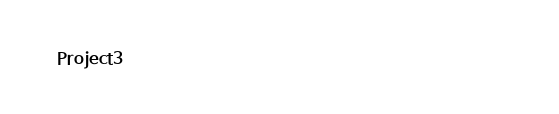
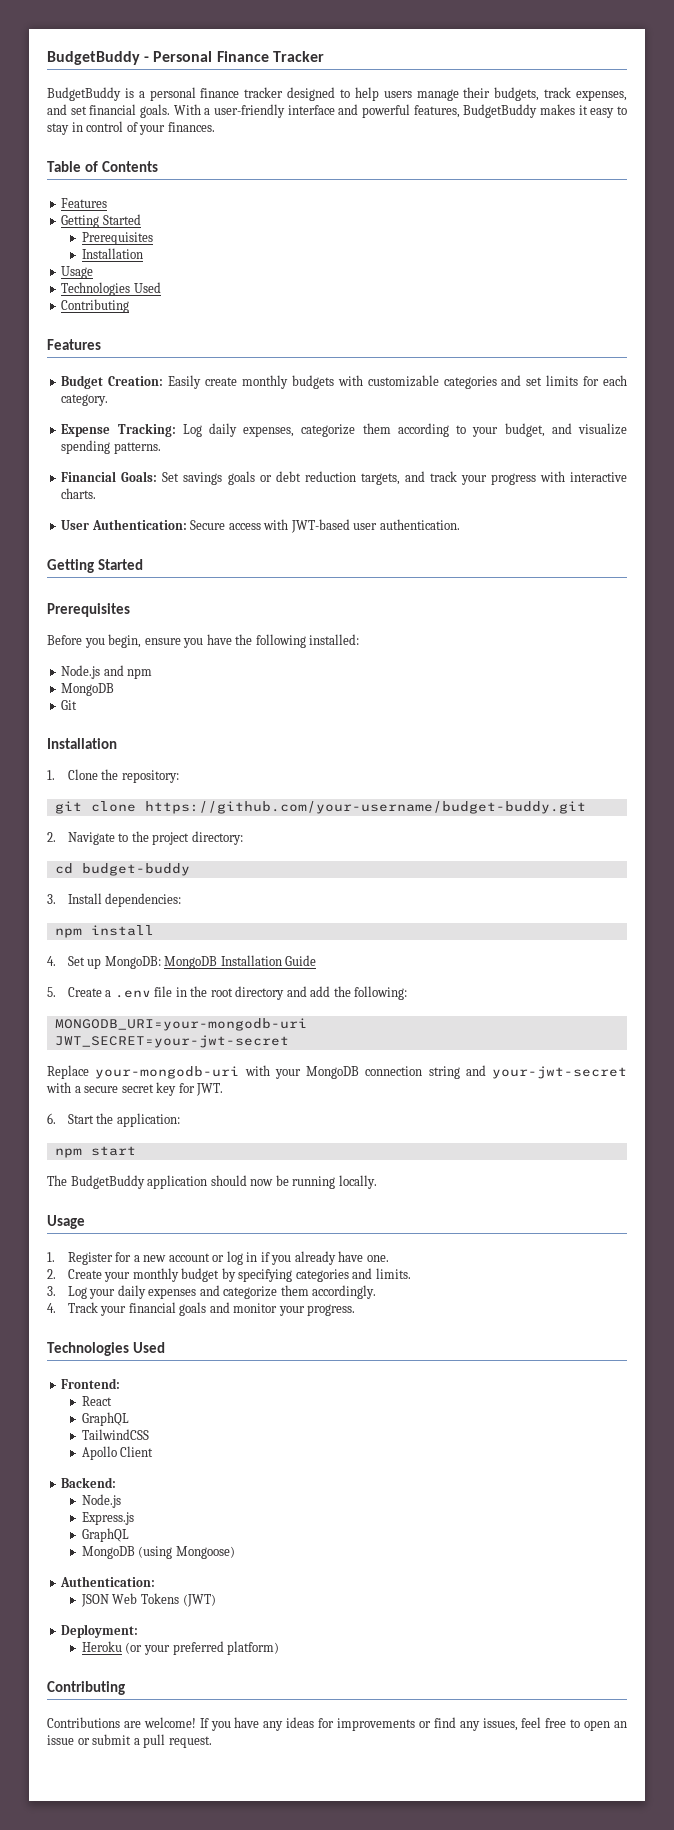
[57,51,123,69] Project3 -> [47,51,324,65] [47,87,627,101] [47,104,627,118] [47,121,215,135] [47,161,159,172] [61,198,108,208] [61,214,141,228] [81,232,153,245] [81,248,143,259] [61,266,94,279] [61,282,161,296] [61,299,130,313] [47,339,101,350] [61,375,627,389] [61,394,109,406] [61,423,628,437] [61,440,161,454] [61,471,627,485] [61,488,97,499] [61,519,460,533] [47,559,144,573] [47,603,130,617] [47,634,360,648] [61,665,153,679] [61,683,115,696] [61,700,78,710] [47,738,117,749] [47,769,179,783] [54,801,586,814] [47,831,243,845] [54,863,190,876] [47,893,182,907] [54,925,154,938] [47,955,317,969] [47,986,408,1000] [54,1018,307,1031] [54,1035,289,1048] [47,1065,627,1079] [46,1082,224,1096] [47,1113,180,1127] [54,1146,136,1158] [47,1175,377,1189] [47,1215,85,1229] [47,1251,389,1265] [47,1268,411,1282] [47,1285,377,1299] [47,1302,356,1316] [47,1342,166,1356] [61,1378,121,1389] [81,1396,112,1406] [81,1412,129,1426] [81,1429,149,1440] [81,1446,154,1460] [61,1477,117,1488] [81,1494,121,1508] [81,1512,134,1525] [81,1528,129,1542] [81,1546,235,1559] [60,1576,156,1587] [80,1593,216,1607] [61,1624,139,1638] [81,1641,280,1655] [47,1681,125,1695] [47,1717,628,1731] [47,1734,212,1748] BudgetBuddy - Personal Finance Tracker // BudgetBuddy is a personal finance tracker designed to help users manage their budgets, track expenses, and set financial goals. With a user-friendly interface and powerful features, BudgetBuddy makes it easy to stay in control of your finances. // Table of Contents // Features // Getting Started // Prerequisites // Installation // Usage // Technologies Used // Contributing // Features // Budget Creation: Easily create monthly budgets with customizable categories and set limits for each category. // Expense Tracking: Log daily expenses, categorize them according to your budget, and visualize spending patterns. // Financial Goals: Set savings goals or debt reduction targets, and track your progress with interactive charts. // User Authentication: Secure access with JWT-based user authentication. // Getting Started // Prerequisites // Before you begin, ensure you have the following installed: // Node.js and npm // MongoDB // Git // Installation // 1. Clone the repository: // git clone https://github.com/your-username/budget-buddy.git // 2. Navigate to the project directory: // cd budget-buddy // 3. Install dependencies: // npm install // 4. Set up MongoDB: MongoDB Installation Guide // 5. Create a .env file in the root directory and add the following: // MONGODB_URI=your-mongodb-uri // JWT_SECRET=your-jwt-secret // Replace your-mongodb-uri with your MongoDB connection string and your-jwt-secret with a secure secret key for JWT. // 6. Start the application: // npm start // The BudgetBuddy application should now be running locally. // Usage // 1. Register for a new account or log in if you already have one. // 2. Create your monthly budget by specifying categories and limits. // 3. Log your daily expenses and categorize them accordingly. // 4. Track your financial goals and monitor your progress. // Technologies Used // Frontend: // React // GraphQL // TailwindCSS // Apollo Client // Backend: // Node.js // Express.js // GraphQL // MongoDB (using Mongoose) // Authentication: // JSON Web Tokens (JWT) // Deployment: // Heroku (or your preferred platform) // Contributing // Contributions are welcome! If you have any ideas for improvements or find any issues, feel free to open an issue or submit a pull request.

